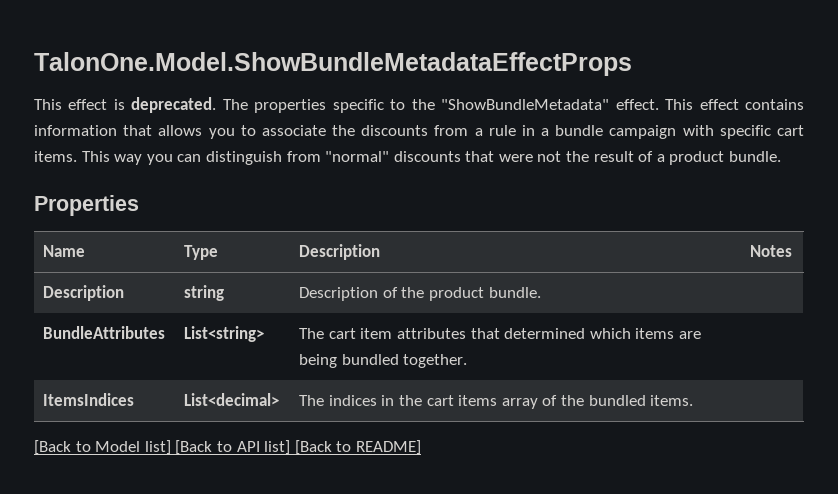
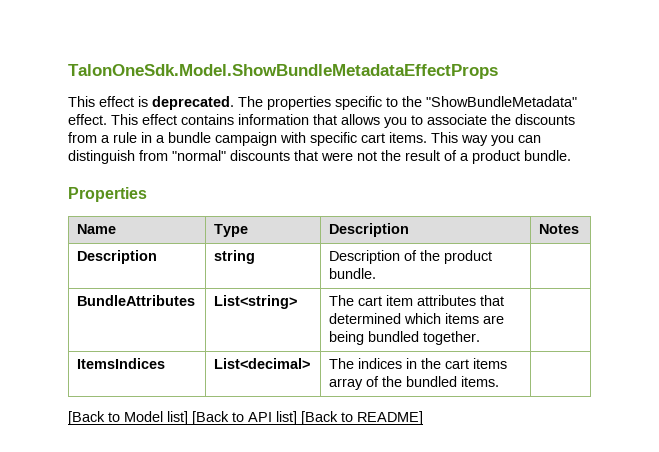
[34,52,632,76] TalonOne.Model.ShowBundleMetadataEffectProps -> [68,64,498,79] TalonOneSdk.Model.ShowBundleMetadataEffectProps

